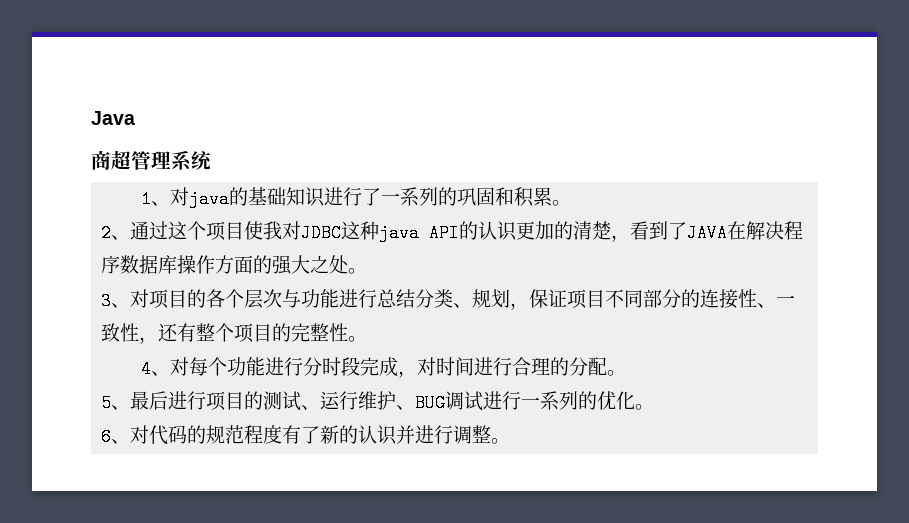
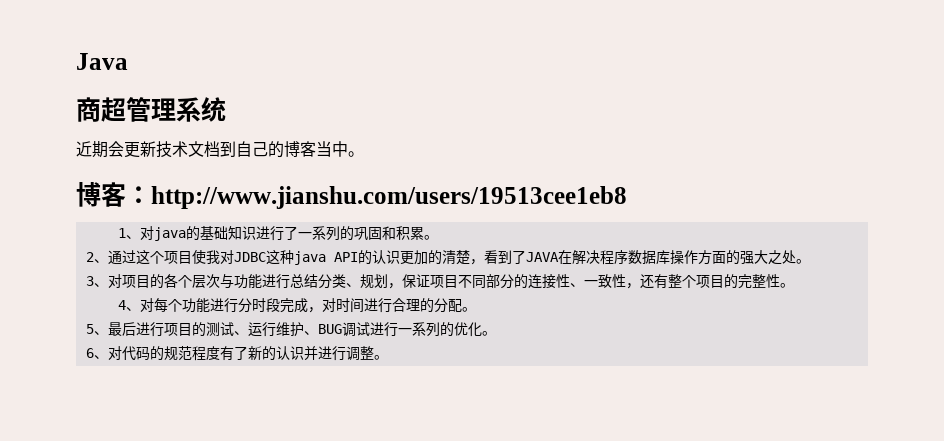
(212, 160) none -> [76,141,364,158] [76,182,627,209] // 近期会更新技术文档到自己的博客当中。 // 博客：http://www.jianshu.com/users/19513cee1eb8

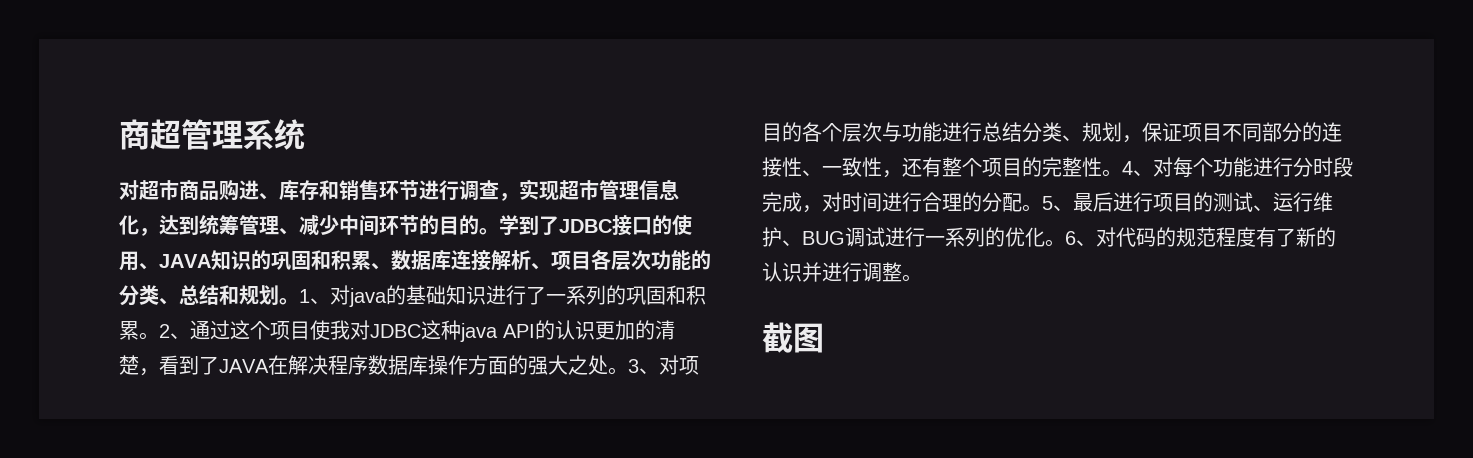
[76,53,128,70] Java // -> (119, 134) none
[76,141,364,158] [76,182,627,209] 近期会更新技术文档到自己的博客当中。 // 博客：http://www.jianshu.com/users/19513cee1eb8 // -> [119,179,679,201] [119,214,692,236] [119,249,711,271] [119,285,299,306] 对超市商品购进、库存和销售环节进行调查，实现超市管理信息化，达到统筹管理、减少中间环节的目的。学到了JDBC接口的使用、JAVA知识的巩固和积累、数据库连接解析、项目各层次功能的分类、总结和规划。
(438, 237) // -> (159, 336) none
(810, 261) // -> (628, 371) none
(794, 285) // -> (1122, 173) none
(476, 309) // -> (1042, 208) none
(496, 333) // -> (1065, 243) none
(388, 357) none -> [762,322,824,353] // 截图

